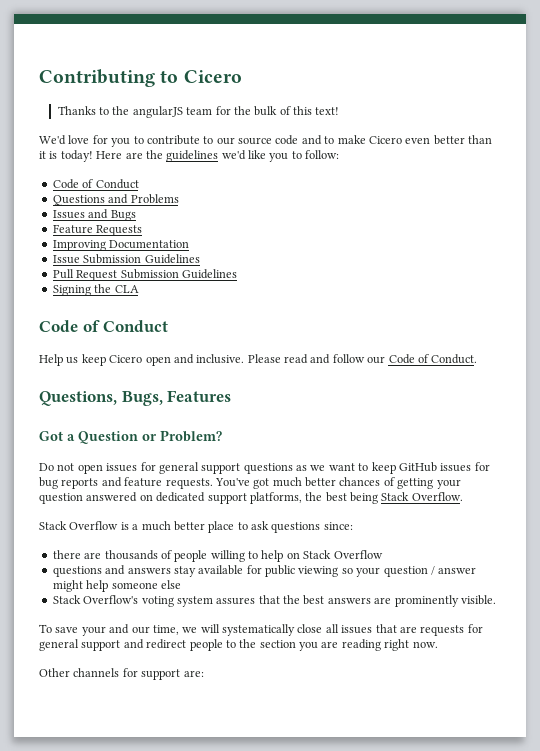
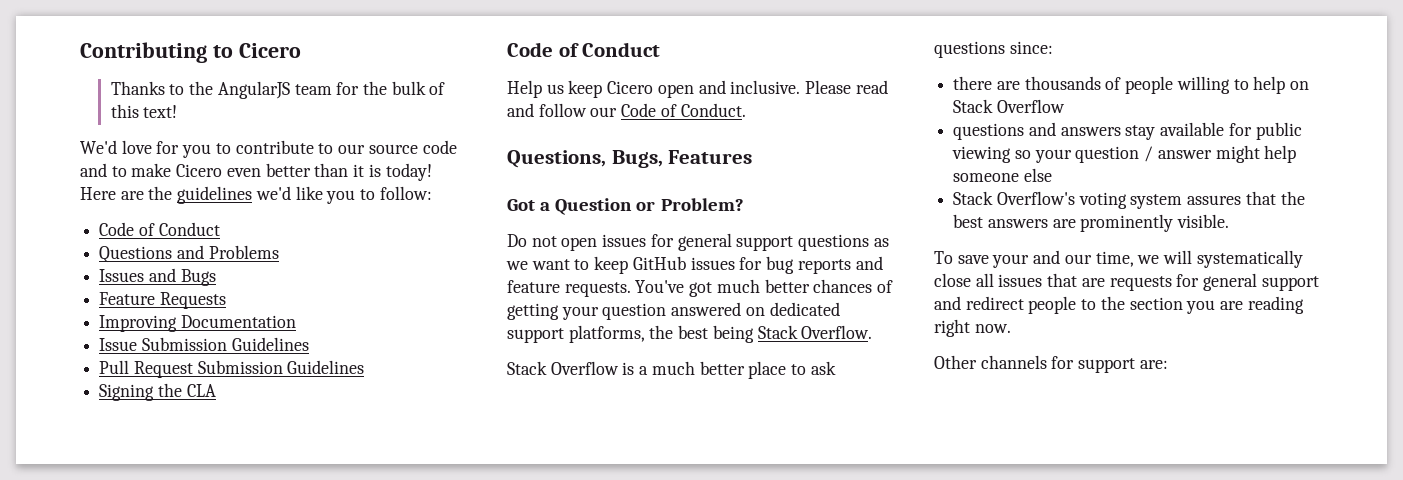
[132,106,183,118] angularJS -> [217,81,290,99] AngularJS

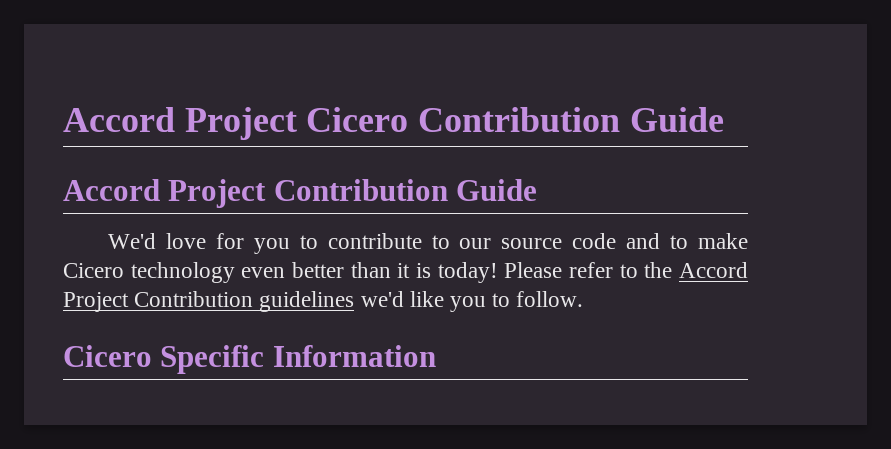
[80,42,301,63] [110,81,446,99] [110,104,178,118] Contributing to Cicero // Thanks to the AngularJS team for the bulk of this text! -> [63,107,724,140] [63,179,538,208] Accord Project Cicero Contribution Guide // Accord Project Contribution Guide
(223, 170) none -> [130,262,235,283] technology
[80,186,173,200] Here are the -> [504,262,748,278] [63,291,254,312] Please refer to the Accord Project Contribution
[379,186,432,200] [99,222,220,236] [99,245,279,263] [99,268,216,286] [99,292,226,309] [99,315,296,332] [99,337,309,351] [99,360,365,378] [99,383,216,401] [507,42,661,57] [507,80,888,98] [507,103,746,117] [507,150,753,168] [507,198,744,215] [507,233,889,251] [506,256,883,274] [507,279,894,297] [507,302,840,320] [507,325,873,343] [507,361,836,379] [934,41,1053,58] [953,76,1310,94] [953,99,1065,113] [953,122,1302,140] [952,145,1297,163] [953,168,1052,182] [953,191,1305,209] [953,214,1230,232] [934,250,1303,268] [934,273,1319,291] [934,296,1304,314] [934,319,1011,337] [934,355,1168,373] follow: // Code of Conduct // Questions and Problems // Issues and Bugs // Feature Requests // Improving Documentation // Issue Submission Guidelines // Pull Request Submission Guidelines // Signing the CLA // Code of Conduct // Help us keep Cicero open and inclusive. Please read and follow our Code of Conduct. // Questions, Bugs, Features // Got a Question or Problem? // Do not open issues for general support questions as we want to keep GitHub issues for bug reports and feature requests. You've got much better chances of getting your question answered on dedicated support platforms, the best being Stack Overflow. // Stack Overflow is a much better place to ask questions since: // there are thousands of people willing to help on Stack Overflow // questions and answers stay available for public viewing so your question / answer might help someone else // Stack Overflow's voting system assures that the best answers are prominently visible. // To save your and our time, we will systematically close all issues that are requests for general support and redirect people to the section you are reading right now. // Other channels for support are: -> [516,291,584,307] [63,345,436,374] follow. // Cicero Specific Information

